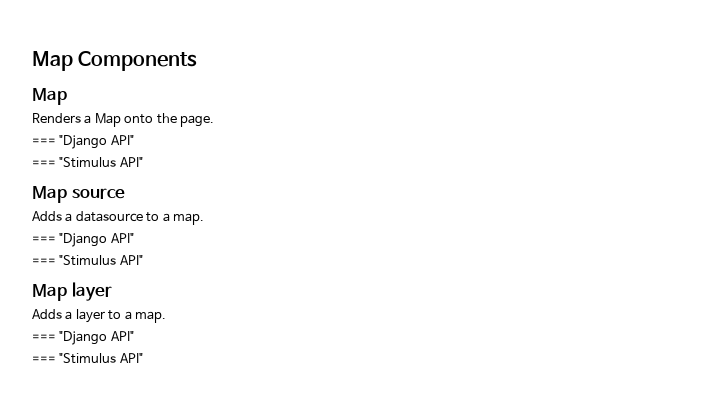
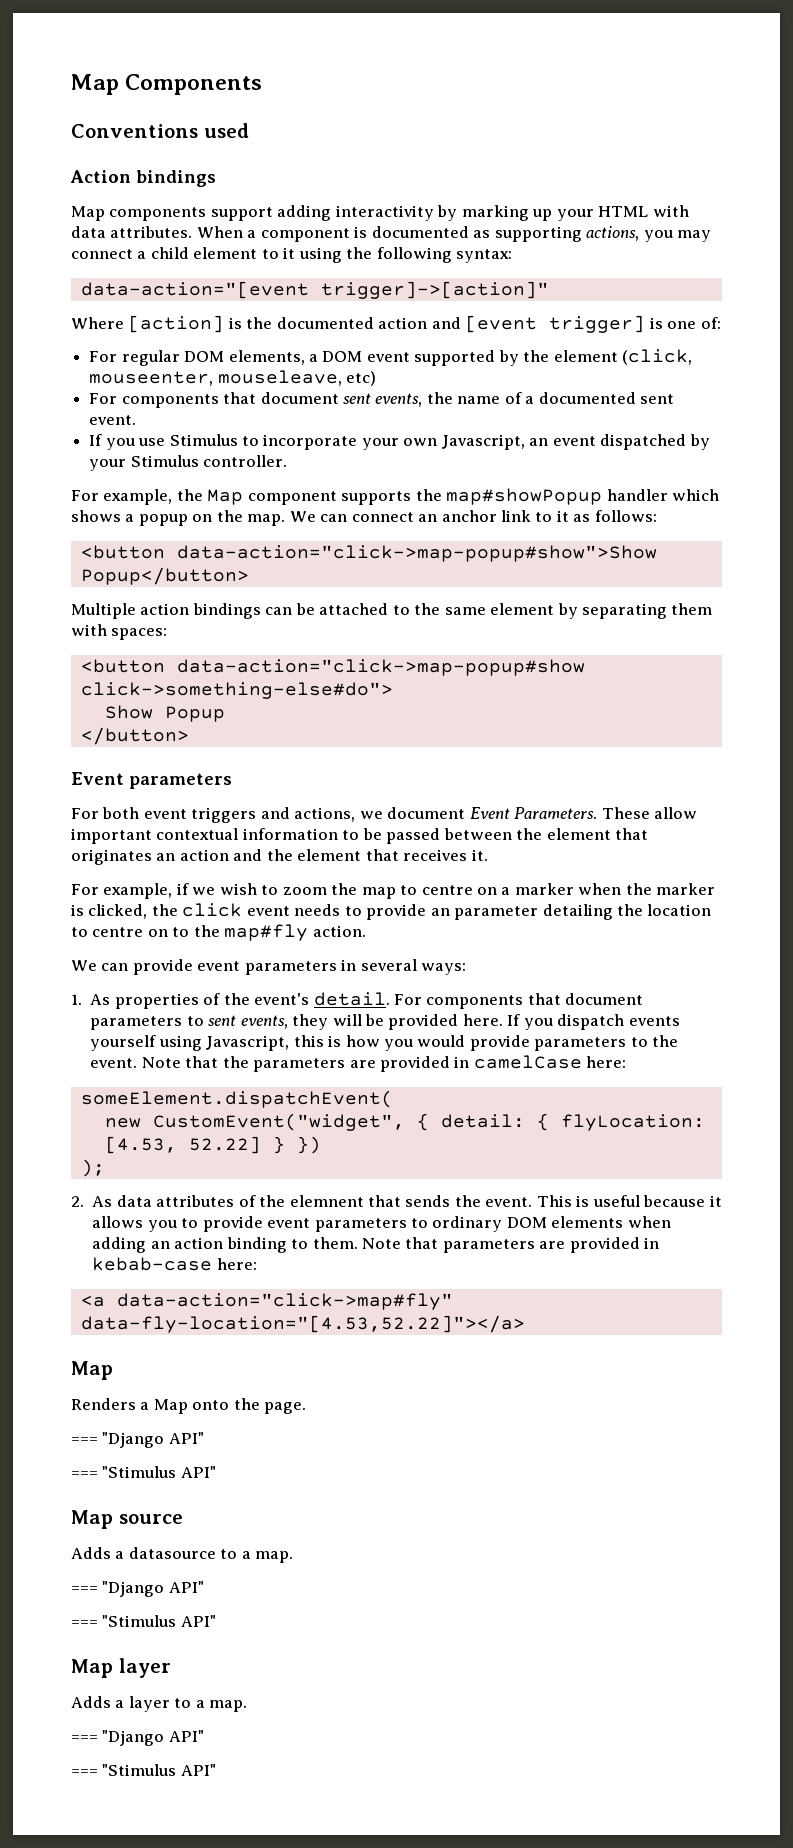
(198, 61) none -> [71,123,249,138] [70,170,216,187] [71,205,689,221] [71,226,712,242] [71,247,513,263] [80,281,549,299] [71,315,721,333] [89,349,693,366] [89,370,377,386] [89,392,675,408] [89,415,137,425] [89,434,710,450] [89,455,288,471] [71,488,720,505] [71,510,657,526] [80,545,657,562] [80,567,249,585] [71,603,713,619] [71,624,168,640] [80,659,585,676] [80,682,393,699] [104,705,225,722] [80,727,189,745] [71,772,232,789] [71,807,698,823] [71,828,649,844] [71,849,488,865] [71,883,716,899] [71,903,712,920] [71,924,366,941] [71,959,467,975] [71,992,644,1009] [90,1014,680,1030] [90,1035,679,1051] [90,1055,627,1072] [80,1090,393,1108] [104,1113,705,1131] [104,1136,321,1154] [80,1159,105,1177] [71,1195,722,1207] [92,1216,671,1232] [92,1237,660,1253] [92,1257,257,1271] [80,1293,453,1310] [80,1315,525,1333] // Conventions used // Action bindings // Map components support adding interactivity by marking up your HTML with data attributes. When a component is documented as supporting actions, you may connect a child element to it using the following syntax: // data-action="[event trigger]->[action]" // Where [action] is the documented action and [event trigger] is one of: // For regular DOM elements, a DOM event supported by the element (click, mouseenter, mouseleave, etc) // For components that document sent events, the name of a documented sent event. // If you use Stimulus to incorporate your own Javascript, an event dispatched by your Stimulus controller. // For example, the Map component supports the map#showPopup handler which shows a popup on the map. We can connect an anchor link to it as follows: // <button data-action="click->map-popup#show">Show Popup</button> // Multiple action bindings can be attached to the same element by separating them with spaces: // <button data-action="click->map-popup#show click->something-else#do"> // Show Popup // </button> // Event parameters // For both event triggers and actions, we document Event Parameters. These allow important contextual information to be passed between the element that originates an action and the element that receives it. // For example, if we wish to zoom the map to centre on a marker when the marker is clicked, the click event needs to provide an parameter detailing the location to centre on to the map#fly action. // We can provide event parameters in several ways: // 1. As properties of the event's detail. For components that document parameters to sent events, they will be provided here. If you dispatch events yourself using Javascript, this is how you would provide parameters to the event. Note that the parameters are provided in camelCase here: // someElement.dispatchEvent( // new CustomEvent("widget", { detail: { flyLocation: [4.53, 52.22] } }) // ); // 2. As data attributes of the elemnent that sends the event. This is useful because it allows you to provide event parameters to ordinary DOM elements when adding an action binding to them. Note that parameters are provided in kebab-case here: // <a data-action="click->map#fly" data-fly-location="[4.53,52.22]"></a>

